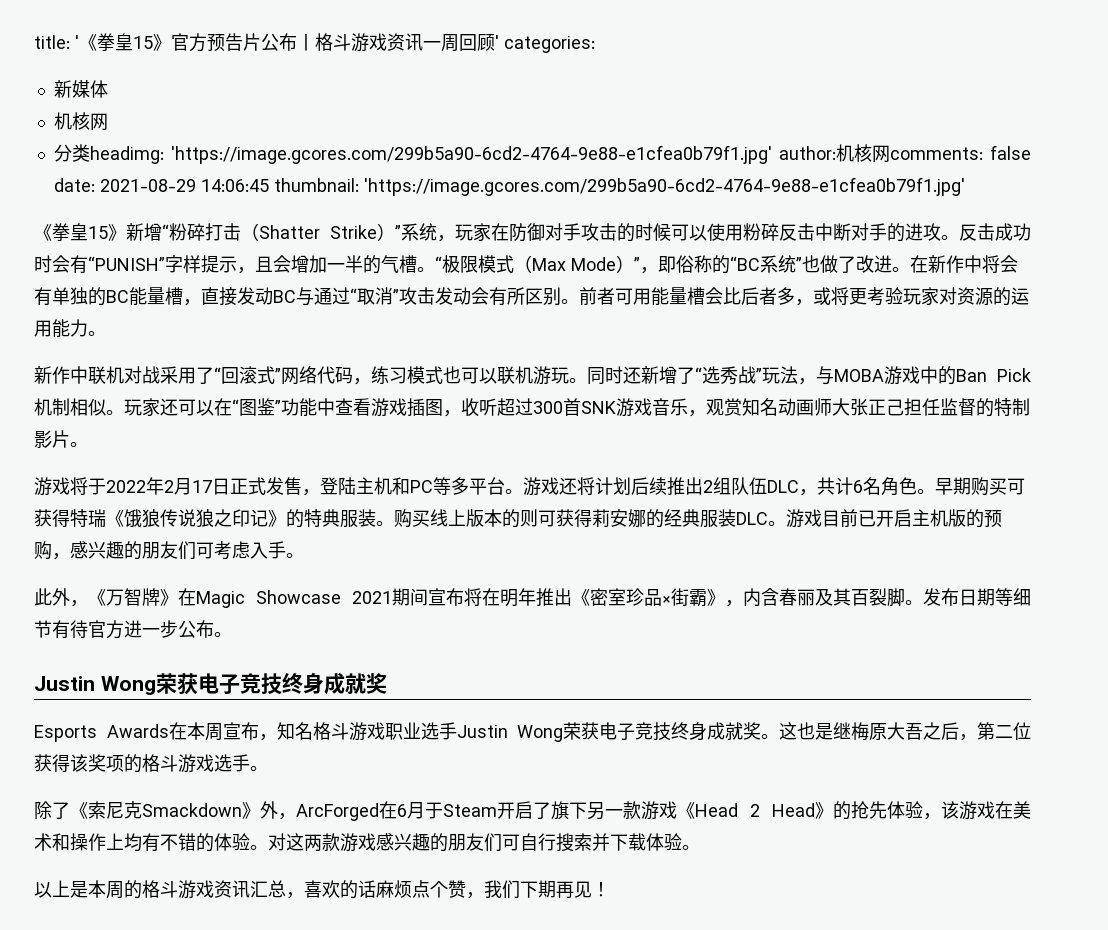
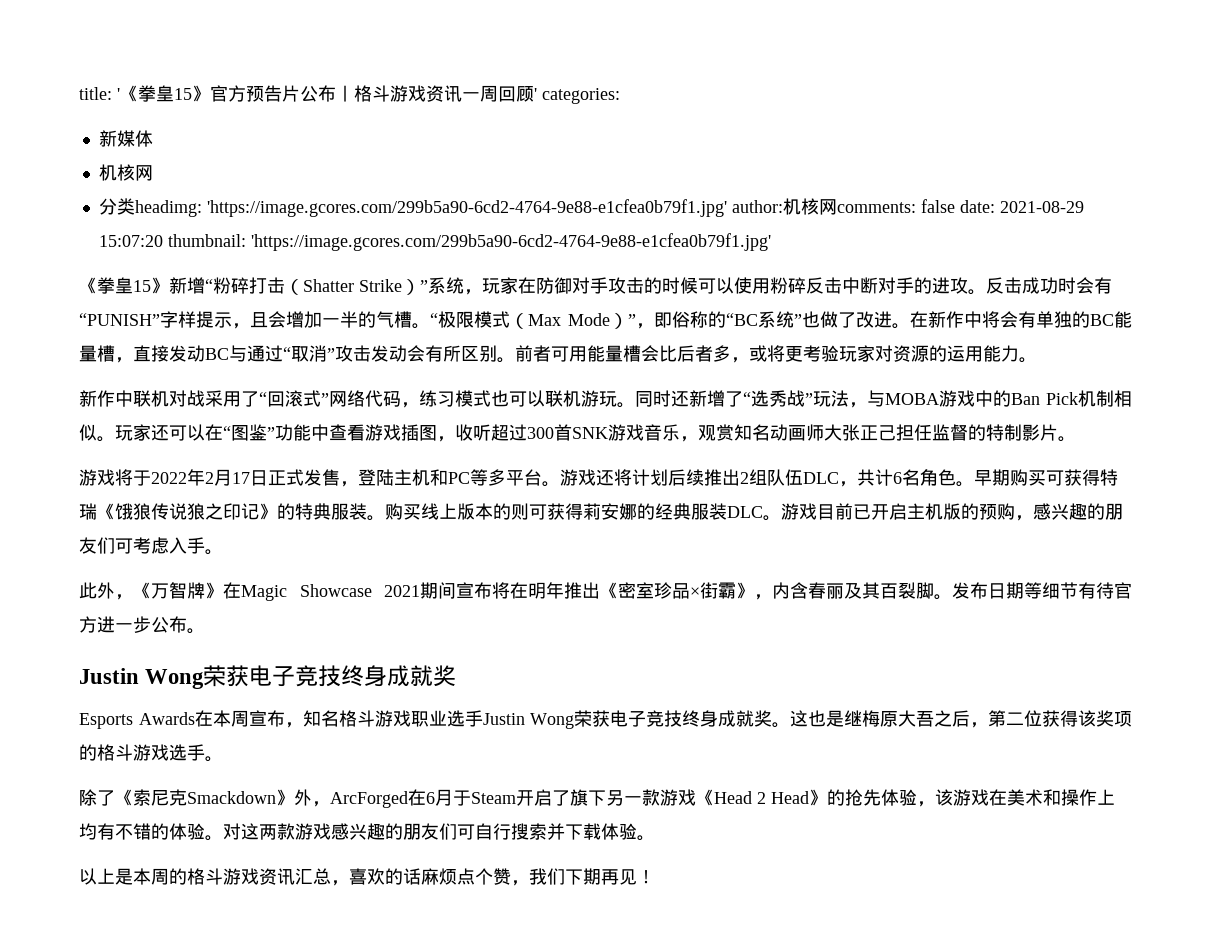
[200,179,269,192] 14:06:45 -> [98,235,163,247] 15:07:20

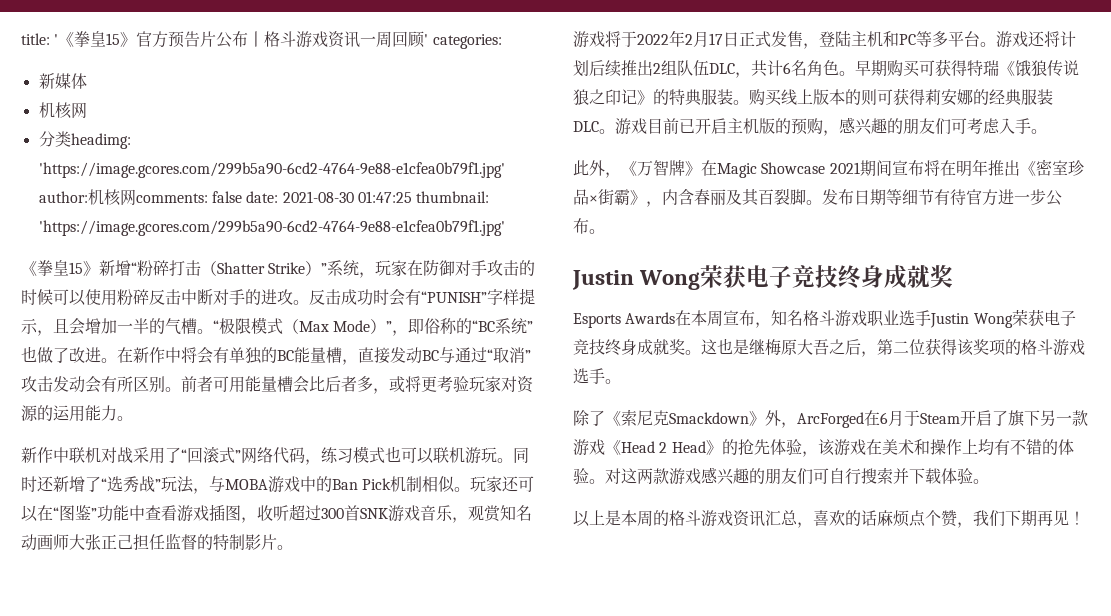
[999,201,1084,213] [98,235,163,247] 2021-08-29 15:07:20 -> [282,191,412,203] 2021-08-30 01:47:25

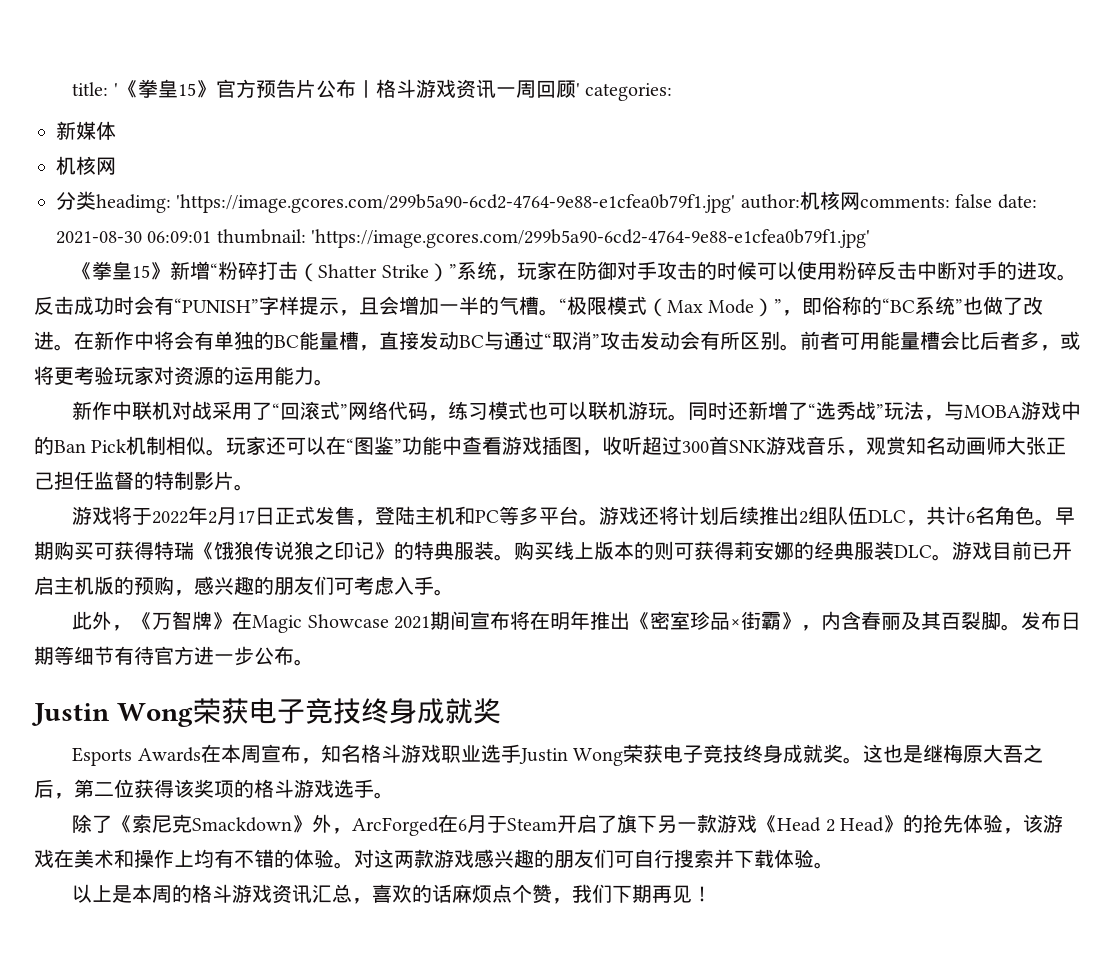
[357,191,412,203] 01:47:25 -> [147,231,212,243] 06:09:01

